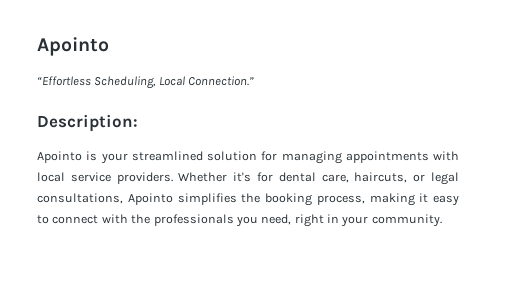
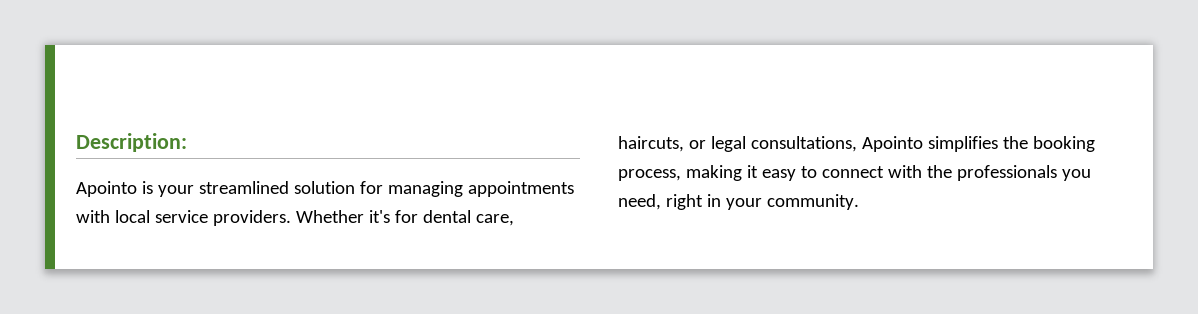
[37,37,109,56] [37,76,255,89] Apointo // “Effortless Scheduling, Local Connection.” // -> (76, 142) none

